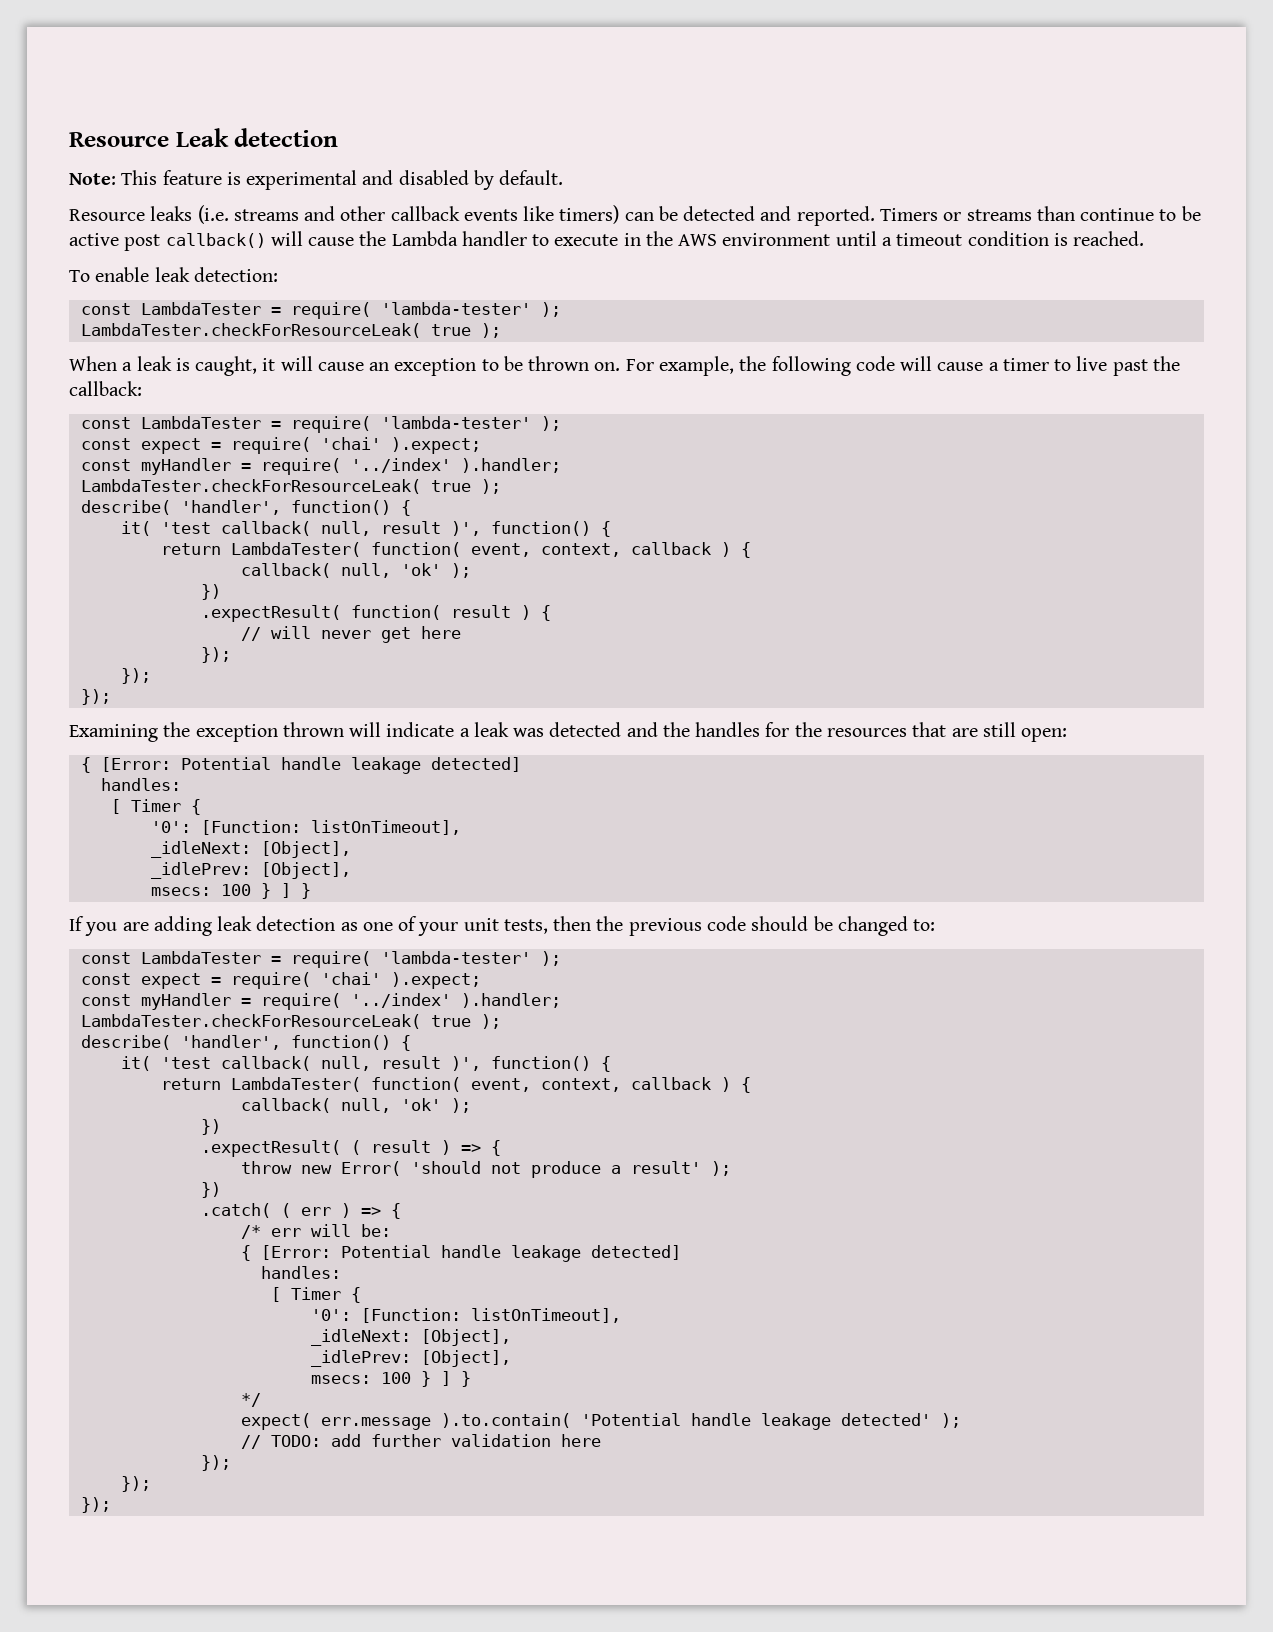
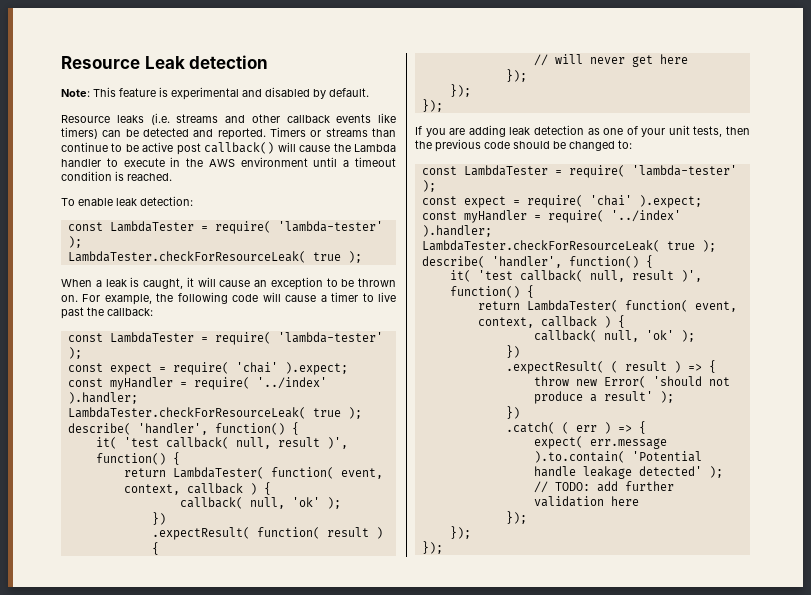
[69,722,1068,742] [80,757,521,774] [100,778,181,791] [110,799,201,815] [150,820,461,835] [150,841,351,858] [150,862,351,879] [150,883,311,899] // Examining the exception thrown will indicate a leak was detected and the handles for the resources that are still open: // { [Error: Potential handle leakage detected] // handles: // [ Timer { // '0': [Function: listOnTimeout], // _idleNext: [Object], // _idlePrev: [Object], // msecs: 100 } ] } -> (443, 105) none
[240,1224,391,1239] [240,1245,681,1262] [260,1266,341,1279] [270,1287,361,1303] [310,1308,621,1323] [310,1329,511,1346] [310,1350,511,1367] [310,1371,471,1387] [240,1393,261,1407] // /* err will be: // { [Error: Potential handle leakage detected] // handles: // [ Timer { // '0': [Function: listOnTimeout], // _idleNext: [Object], // _idlePrev: [Object], // msecs: 100 } ] } // */ -> (646, 427) none

